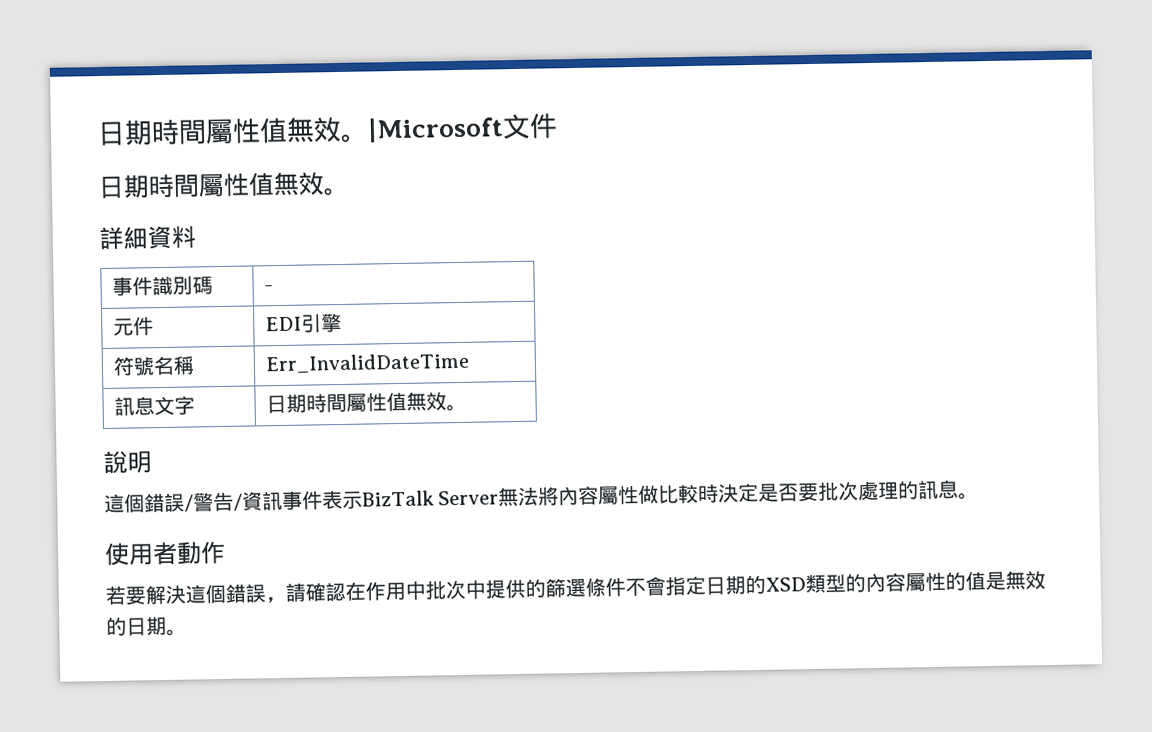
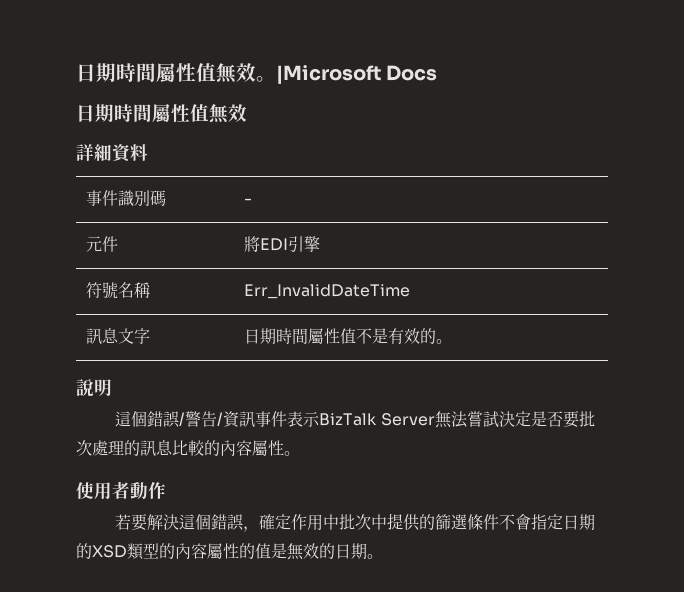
[502,113,558,140] [98,171,350,200] 文件 // 日期時間屬性值無效。 -> [386,65,438,81] [76,104,247,124] Docs // 日期時間屬性值無效
(154, 326) none -> [243,236,260,252] 將
[405,391,447,411] 無效 -> [355,328,436,344] 不是有效的
[538,483,720,506] 將內容屬性做比較時 -> [466,411,499,428] 嘗試
(960, 489) none -> [172,440,284,456] 比較的內容屬性
[285,581,366,602] 請確認在 -> [259,514,292,530] 確定

